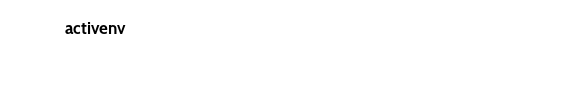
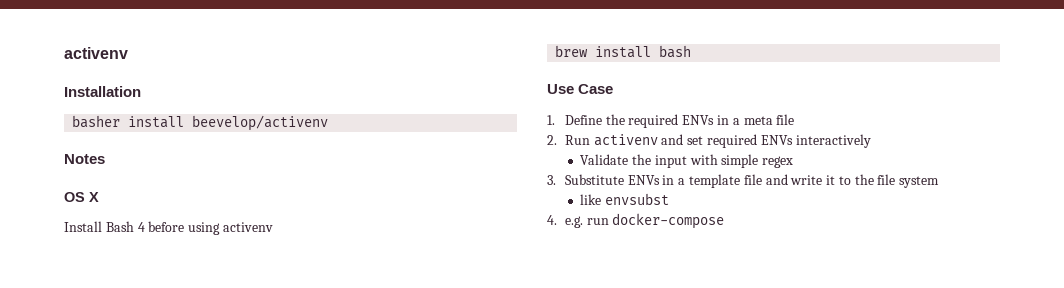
[65,22,126,34] activenv -> [64,47,128,59] [64,86,141,97] [72,115,329,131] [64,154,105,164] [64,192,99,202] [64,221,273,235] [555,45,692,58] [547,84,614,94] [547,114,795,128] [547,134,871,148] [580,154,794,168] [547,174,940,188] [580,193,670,205] [547,213,725,229] activenv // Installation // basher install beevelop/activenv // Notes // OS X // Install Bash 4 before using activenv // brew install bash // Use Case // 1. Define the required ENVs in a meta file // 2. Run activenv and set required ENVs interactively // Validate the input with simple regex // 3. Substitute ENVs in a template file and write it to the file system // like envsubst // 4. e.g. run docker-compose

